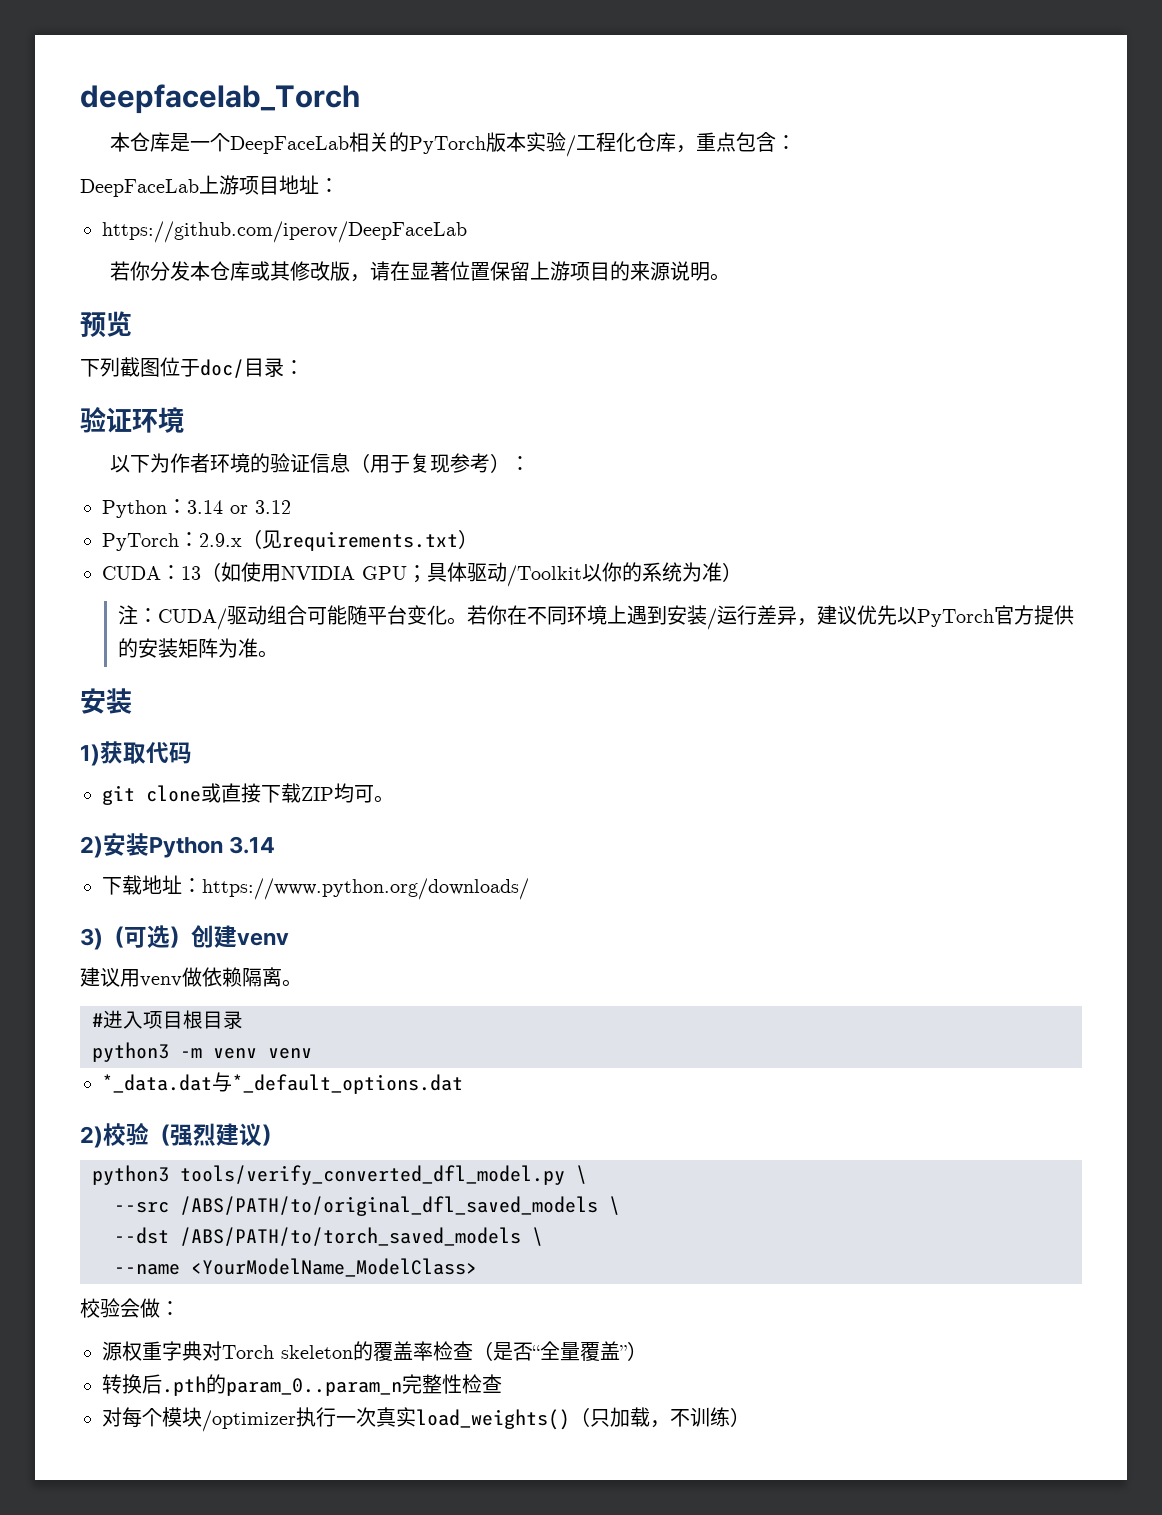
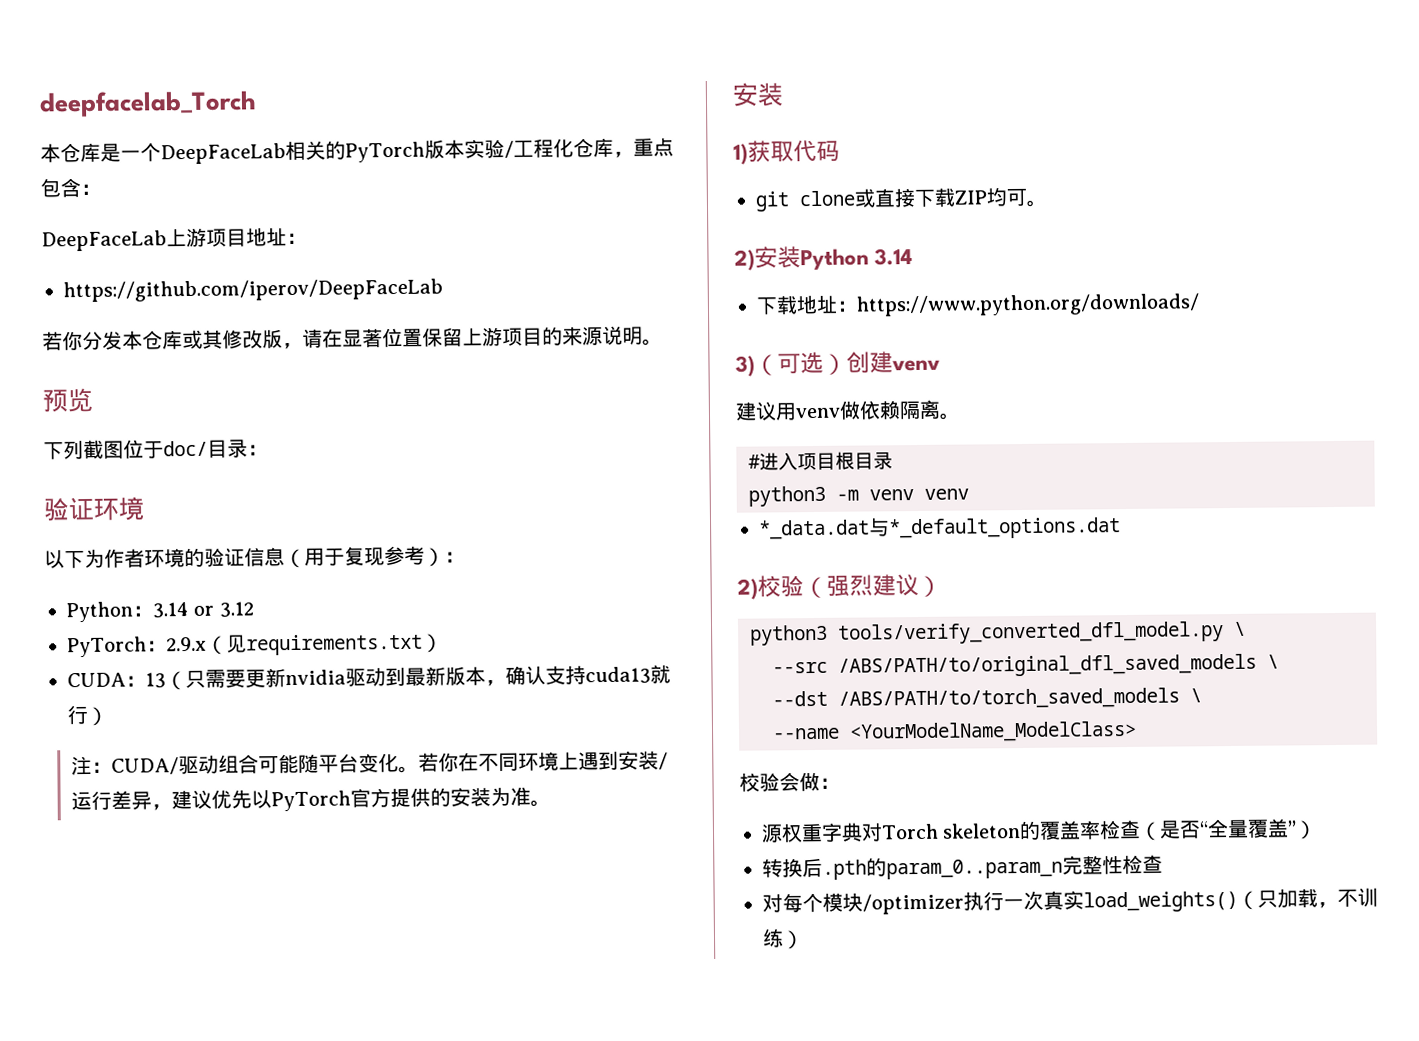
[221,562,722,587] 如使用NVIDIA GPU；具体驱动/Toolkit以你的系统为准 -> [185,664,671,689] [67,704,88,725] 只需要更新nvidia驱动到最新版本，确认支持cuda13就行
[178,638,219,658] 矩阵 -> (491, 797) none

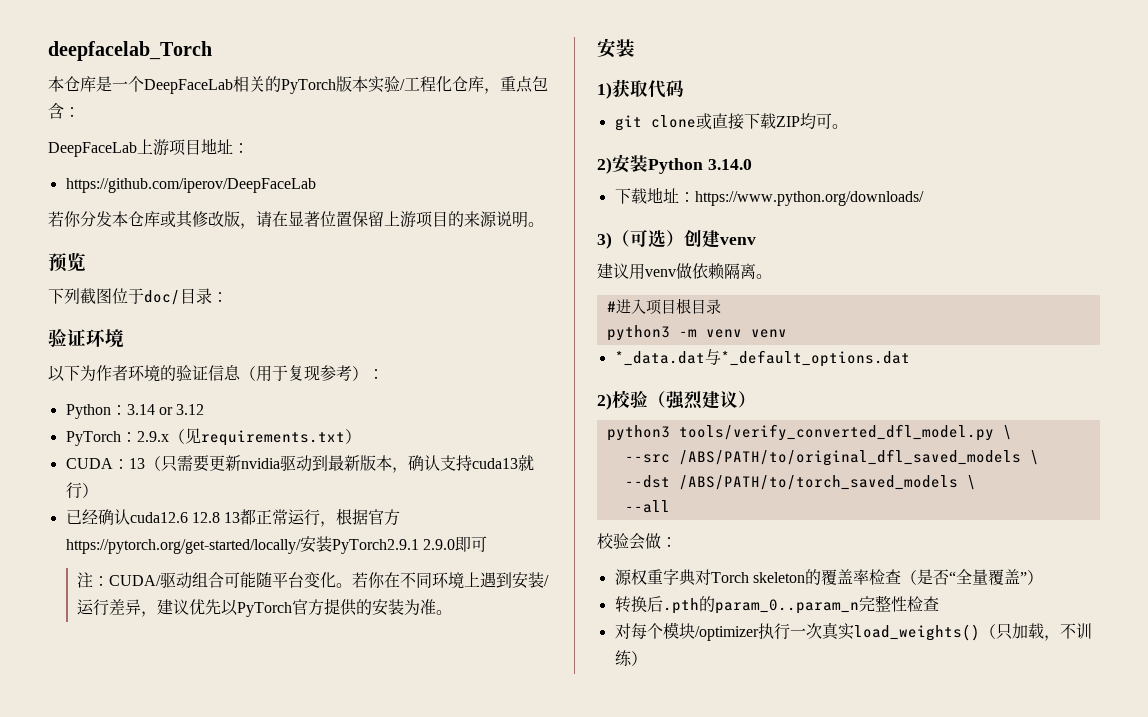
(108, 716) none -> [65,508,401,527] [65,536,487,554] // 已经确认cuda12.6 12.8 13都正常运行，根据官方https://pytorch.org/get-started/locally/安装PyTorch2.9.1 2.9.0即可
[874,248,914,266] 3.14 -> [707,159,752,170] 3.14.0
[772,720,1137,743] --name <YourModelName_ModelClass> -> [624,500,670,513] --all

